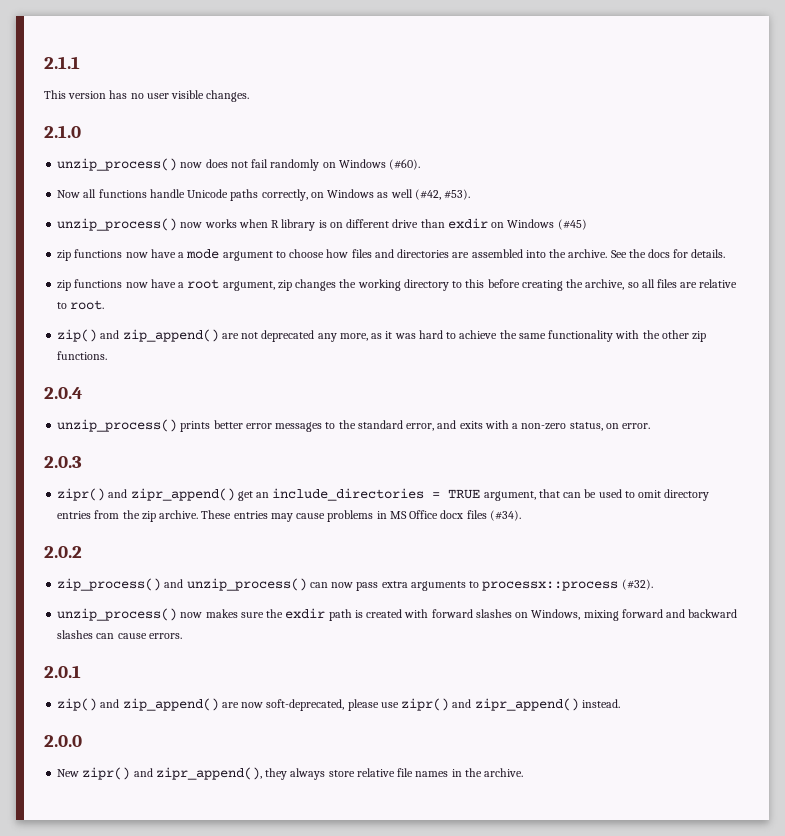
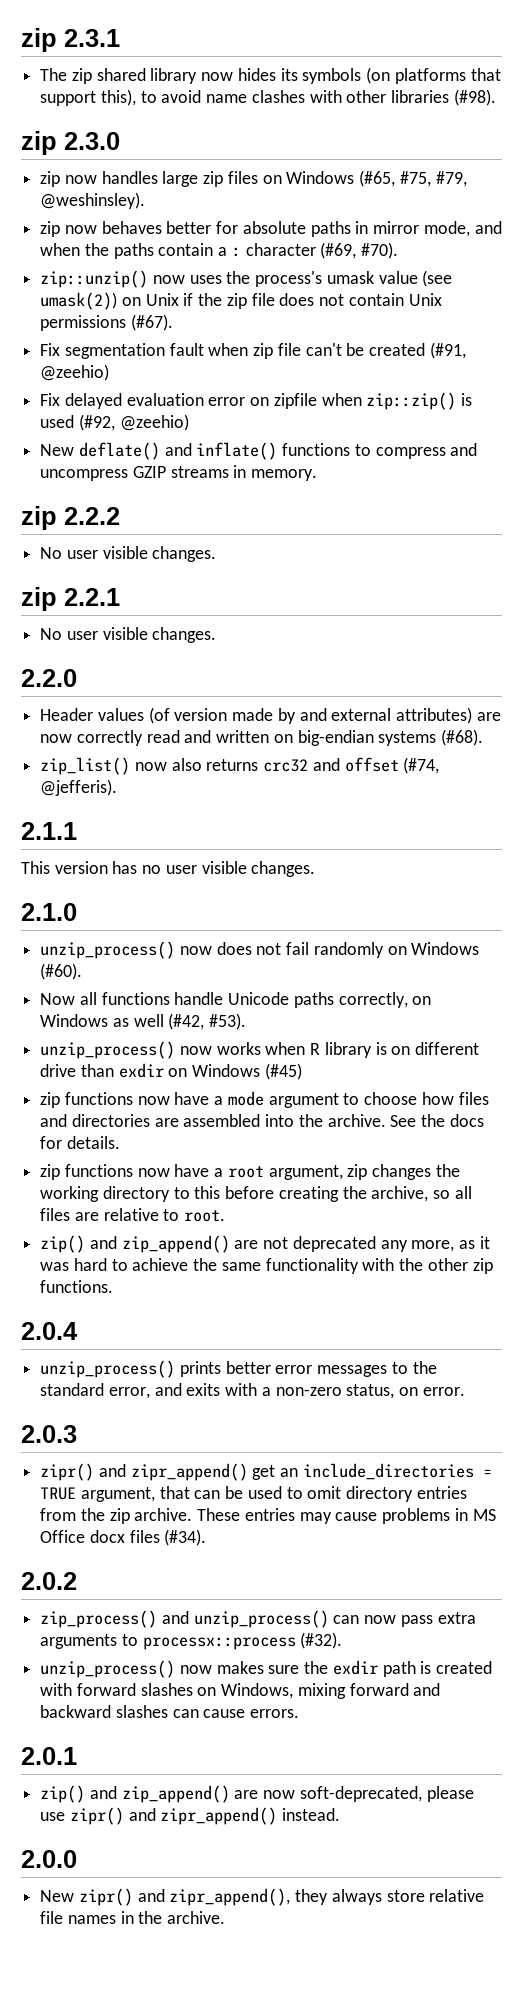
(44, 62) none -> [21,28,120,52] [40,67,501,84] [40,89,496,106] [21,131,120,155] [40,170,467,187] [40,192,146,209] [40,221,502,237] [40,242,399,259] [40,270,453,288] [40,292,442,310] [40,314,173,331] [40,342,466,359] [40,364,110,381] [40,392,473,410] [40,414,189,431] [40,442,478,460] [40,465,318,481] [21,506,120,530] [40,546,217,562] [21,587,120,611] [40,627,217,643] [21,669,77,687] [40,707,501,724] [40,729,484,746] [40,757,440,775] [40,779,118,796] zip 2.3.1 // The zip shared library now hides its symbols (on platforms that support this), to avoid name clashes with other libraries (#98). // zip 2.3.0 // zip now handles large zip files on Windows (#65, #75, #79, @weshinsley). // zip now behaves better for absolute paths in mirror mode, and when the paths contain a : character (#69, #70). // zip::unzip() now uses the process's umask value (see umask(2)) on Unix if the zip file does not contain Unix permissions (#67). // Fix segmentation fault when zip file can't be created (#91, @zeehio) // Fix delayed evaluation error on zipfile when zip::zip() is used (#92, @zeehio) // New deflate() and inflate() functions to compress and uncompress GZIP streams in memory. // zip 2.2.2 // No user visible changes. // zip 2.2.1 // No user visible changes. // 2.2.0 // Header values (of version made by and external attributes) are now correctly read and written on big-endian systems (#68). // zip_list() now also returns crc32 and offset (#74, @jefferis). //

